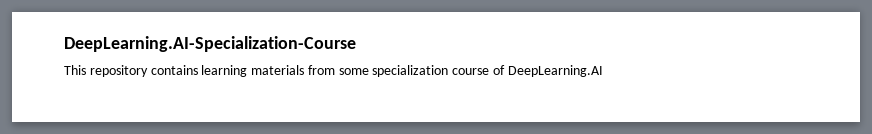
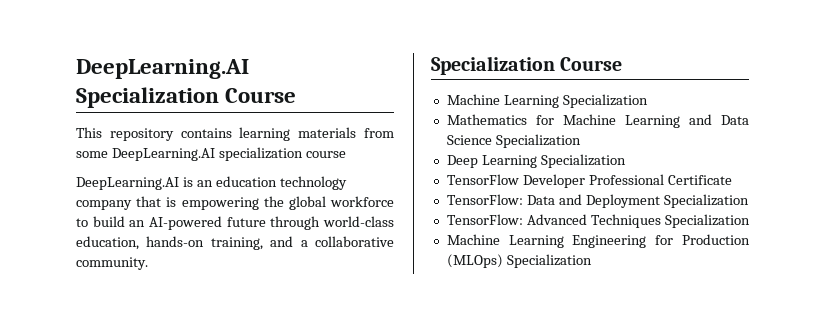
[64,36,356,52] DeepLearning.AI-Specialization-Course -> [76,59,249,79] [76,87,297,108] DeepLearning.AI Specialization Course
(369, 71) none -> [111,148,215,161] DeepLearning.AI
[493,65,603,77] of DeepLearning.AI -> [76,176,347,190] [76,196,394,210] [76,216,394,230] [76,236,394,250] [76,257,148,270] [431,56,623,75] [446,94,648,108] [446,114,749,128] [446,134,581,148] [446,154,626,168] [446,174,732,188] [446,194,749,208] [446,214,750,228] [446,234,750,248] [446,254,592,268] // DeepLearning.AI is an education technology company that is empowering the global workforce to build an AI-powered future through world-class education, hands-on training, and a collaborative community. // Specialization Course // Machine Learning Specialization // Mathematics for Machine Learning and Data Science Specialization // Deep Learning Specialization // TensorFlow Developer Professional Certificate // TensorFlow: Data and Deployment Specialization // TensorFlow: Advanced Techniques Specialization // Machine Learning Engineering for Production (MLOps) Specialization

